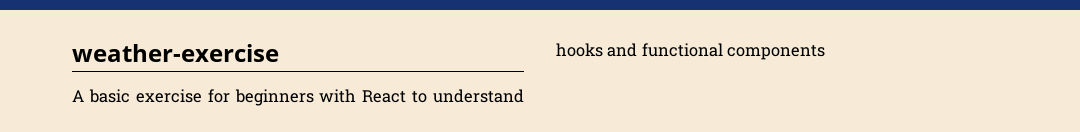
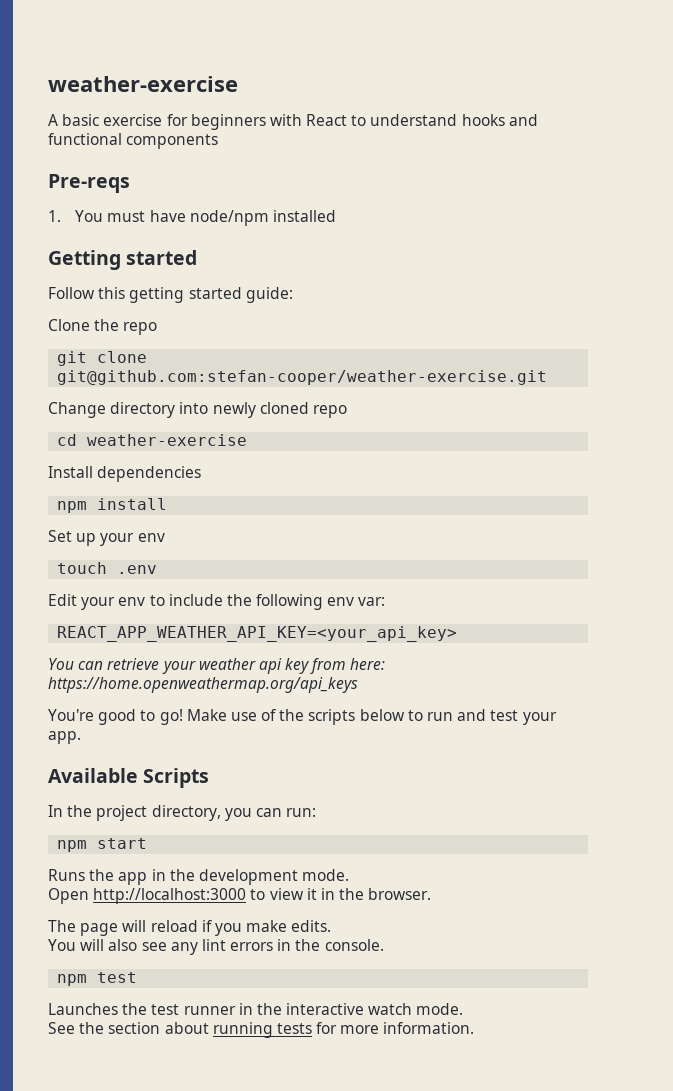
(826, 52) none -> [48,174,130,193] [48,210,336,226] [48,250,198,270] [48,287,293,303] [48,319,158,335] [57,351,148,366] [57,370,548,385] [48,402,347,418] [57,434,248,446] [48,466,202,482] [57,498,168,513] [48,530,165,546] [57,562,158,574] [48,594,386,610] [57,626,458,642] [48,658,386,674] [48,677,358,693] [48,709,557,725] [48,731,81,744] [48,768,210,788] [48,805,317,821] [57,838,148,852] [48,869,350,885] [48,888,432,904] [48,920,332,936] [48,939,384,955] [57,972,138,986] [48,1003,464,1015] [48,1022,475,1038] // Pre-reqs // 1. You must have node/npm installed // Getting started // Follow this getting started guide: // Clone the repo // git clone git@github.com:stefan-cooper/weather-exercise.git // Change directory into newly cloned repo // cd weather-exercise // Install dependencies // npm install // Set up your env // touch .env // Edit your env to include the following env var: // REACT_APP_WEATHER_API_KEY=<your_api_key> // You can retrieve your weather api key from here: https://home.openweathermap.org/api_keys // You're good to go! Make use of the scripts below to run and test your app. // Available Scripts // In the project directory, you can run: // npm start // Runs the app in the development mode. // Open http://localhost:3000 to view it in the browser. // The page will reload if you make edits. // You will also see any lint errors in the console. // npm test // Launches the test runner in the interactive watch mode. // See the section about running tests for more information.

